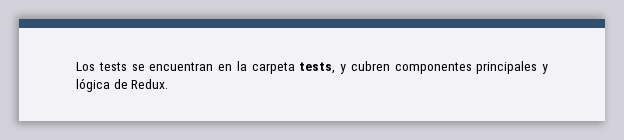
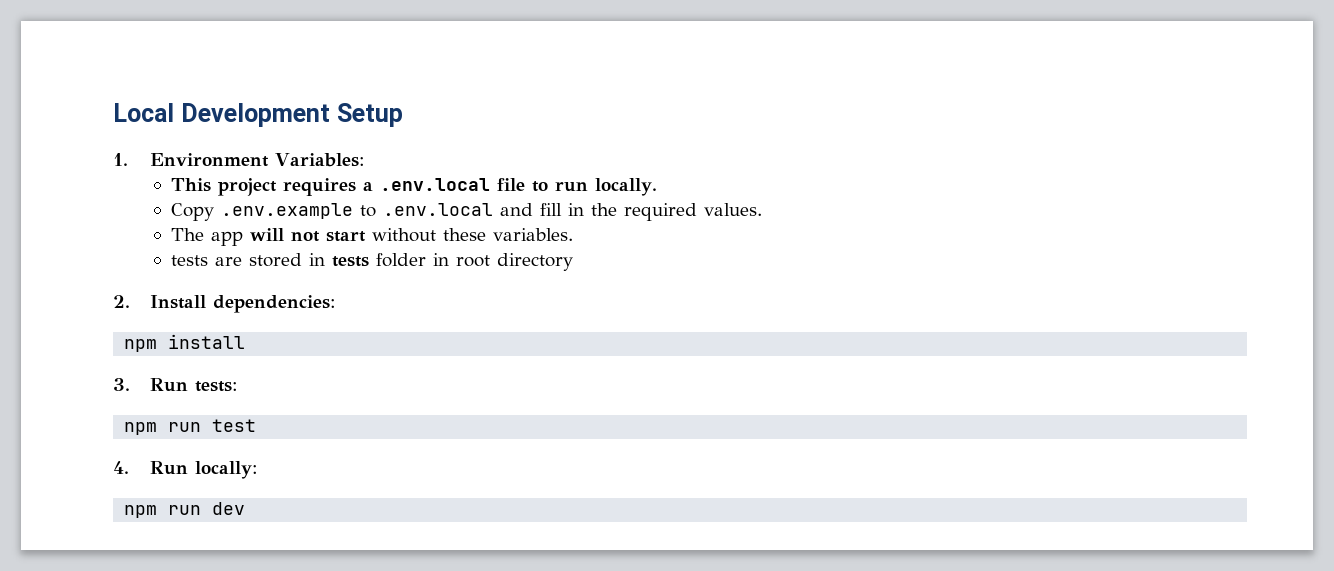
[76,61,548,74] [76,78,169,92] Los tests se encuentran en la carpeta tests, y cubren componentes principales y lógica de Redux. -> [113,103,403,127] [113,153,365,167] [170,178,657,196] [170,203,762,221] [170,228,573,246] [170,253,573,271] [113,295,336,313] [124,334,246,352] [113,378,238,392] [124,419,257,435] [113,461,258,479] [124,502,246,518] Local Development Setup // 1. Environment Variables: // This project requires a .env.local file to run locally. // Copy .env.example to .env.local and fill in the required values. // The app will not start without these variables. // tests are stored in tests folder in root directory // 2. Install dependencies: // npm install // 3. Run tests: // npm run test // 4. Run locally: // npm run dev

